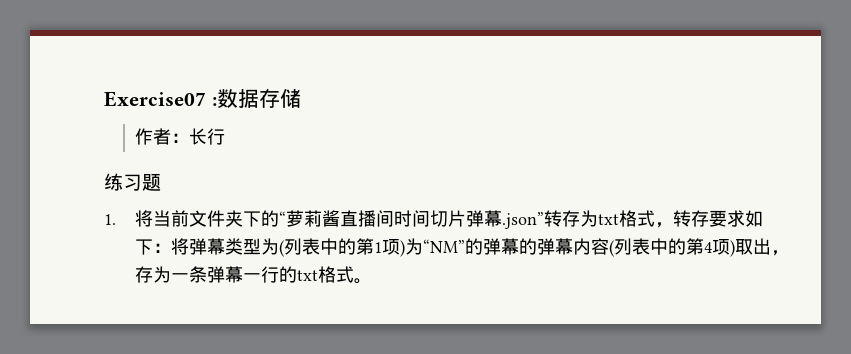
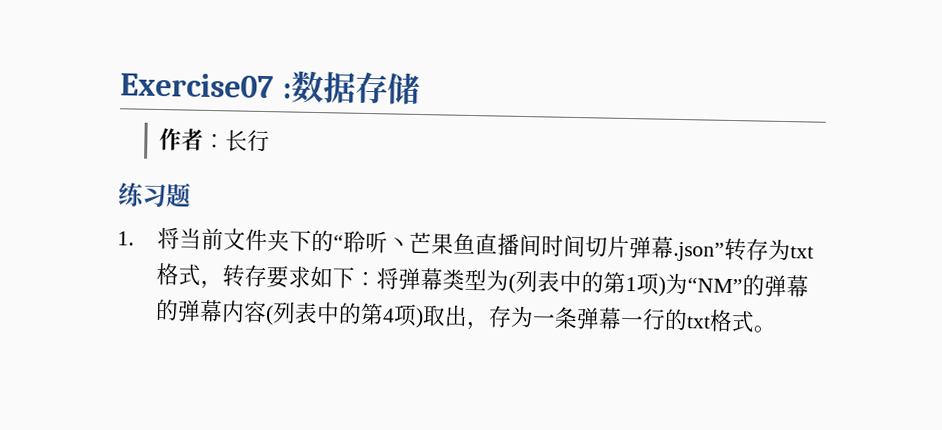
[286,210,341,227] 萝莉酱 -> [343,230,477,255] 聆听丶芒果鱼

